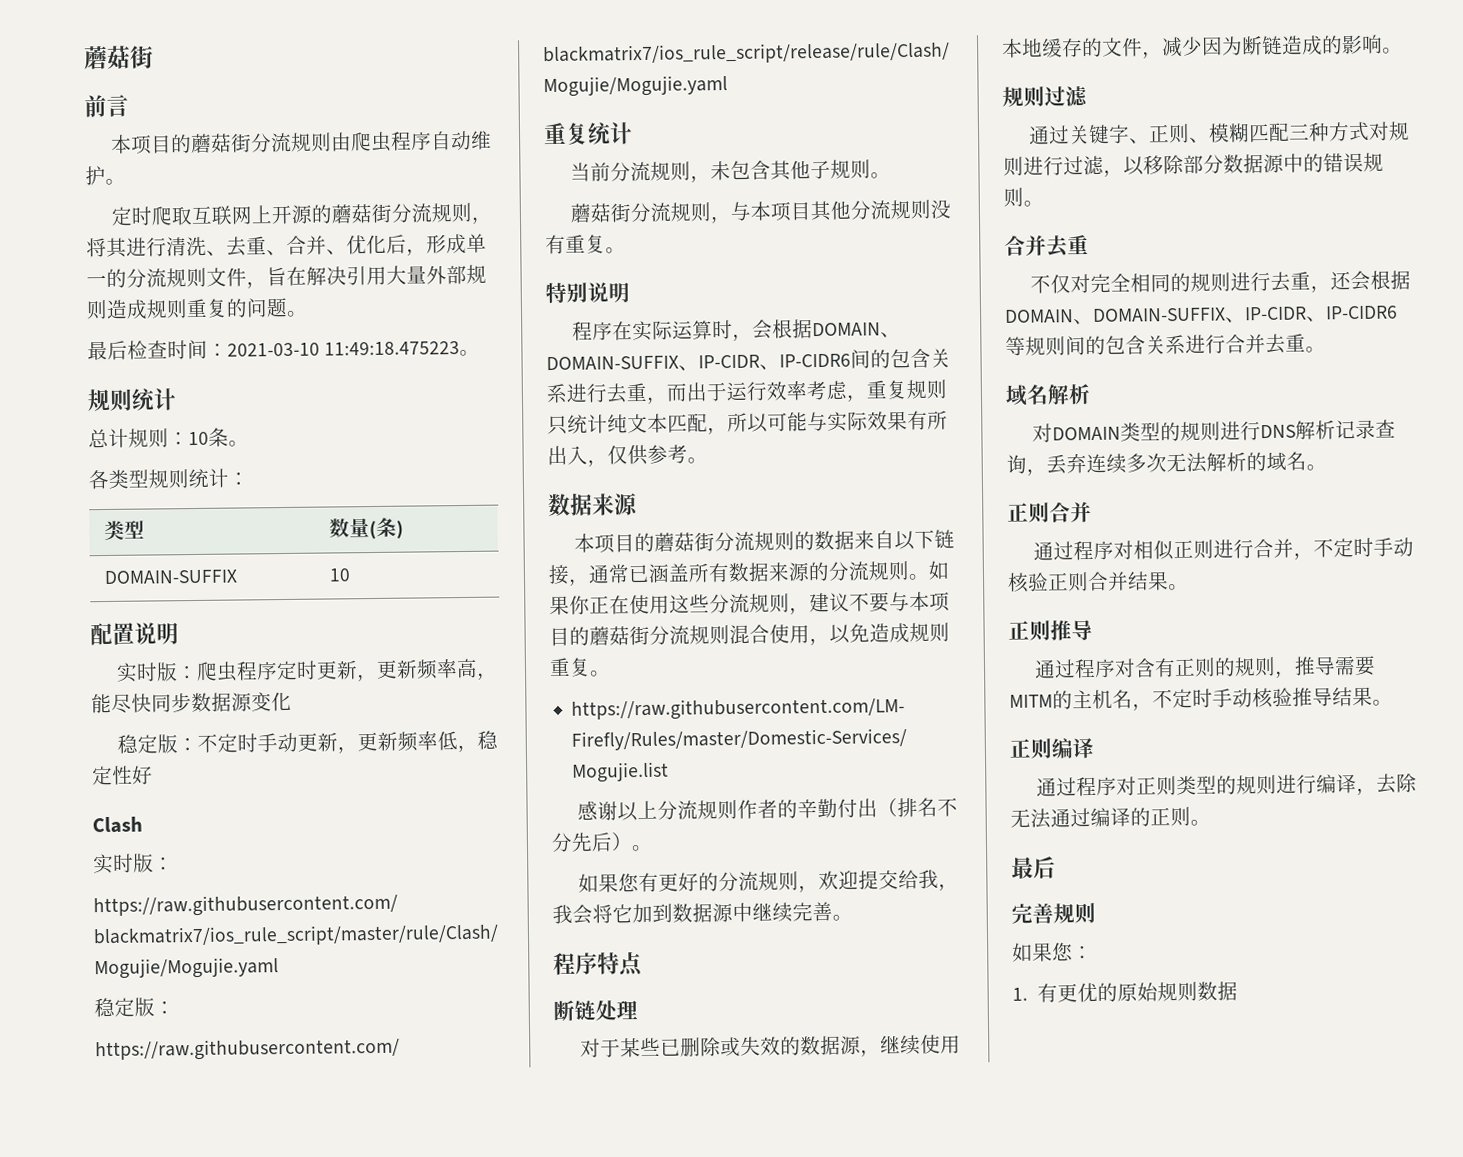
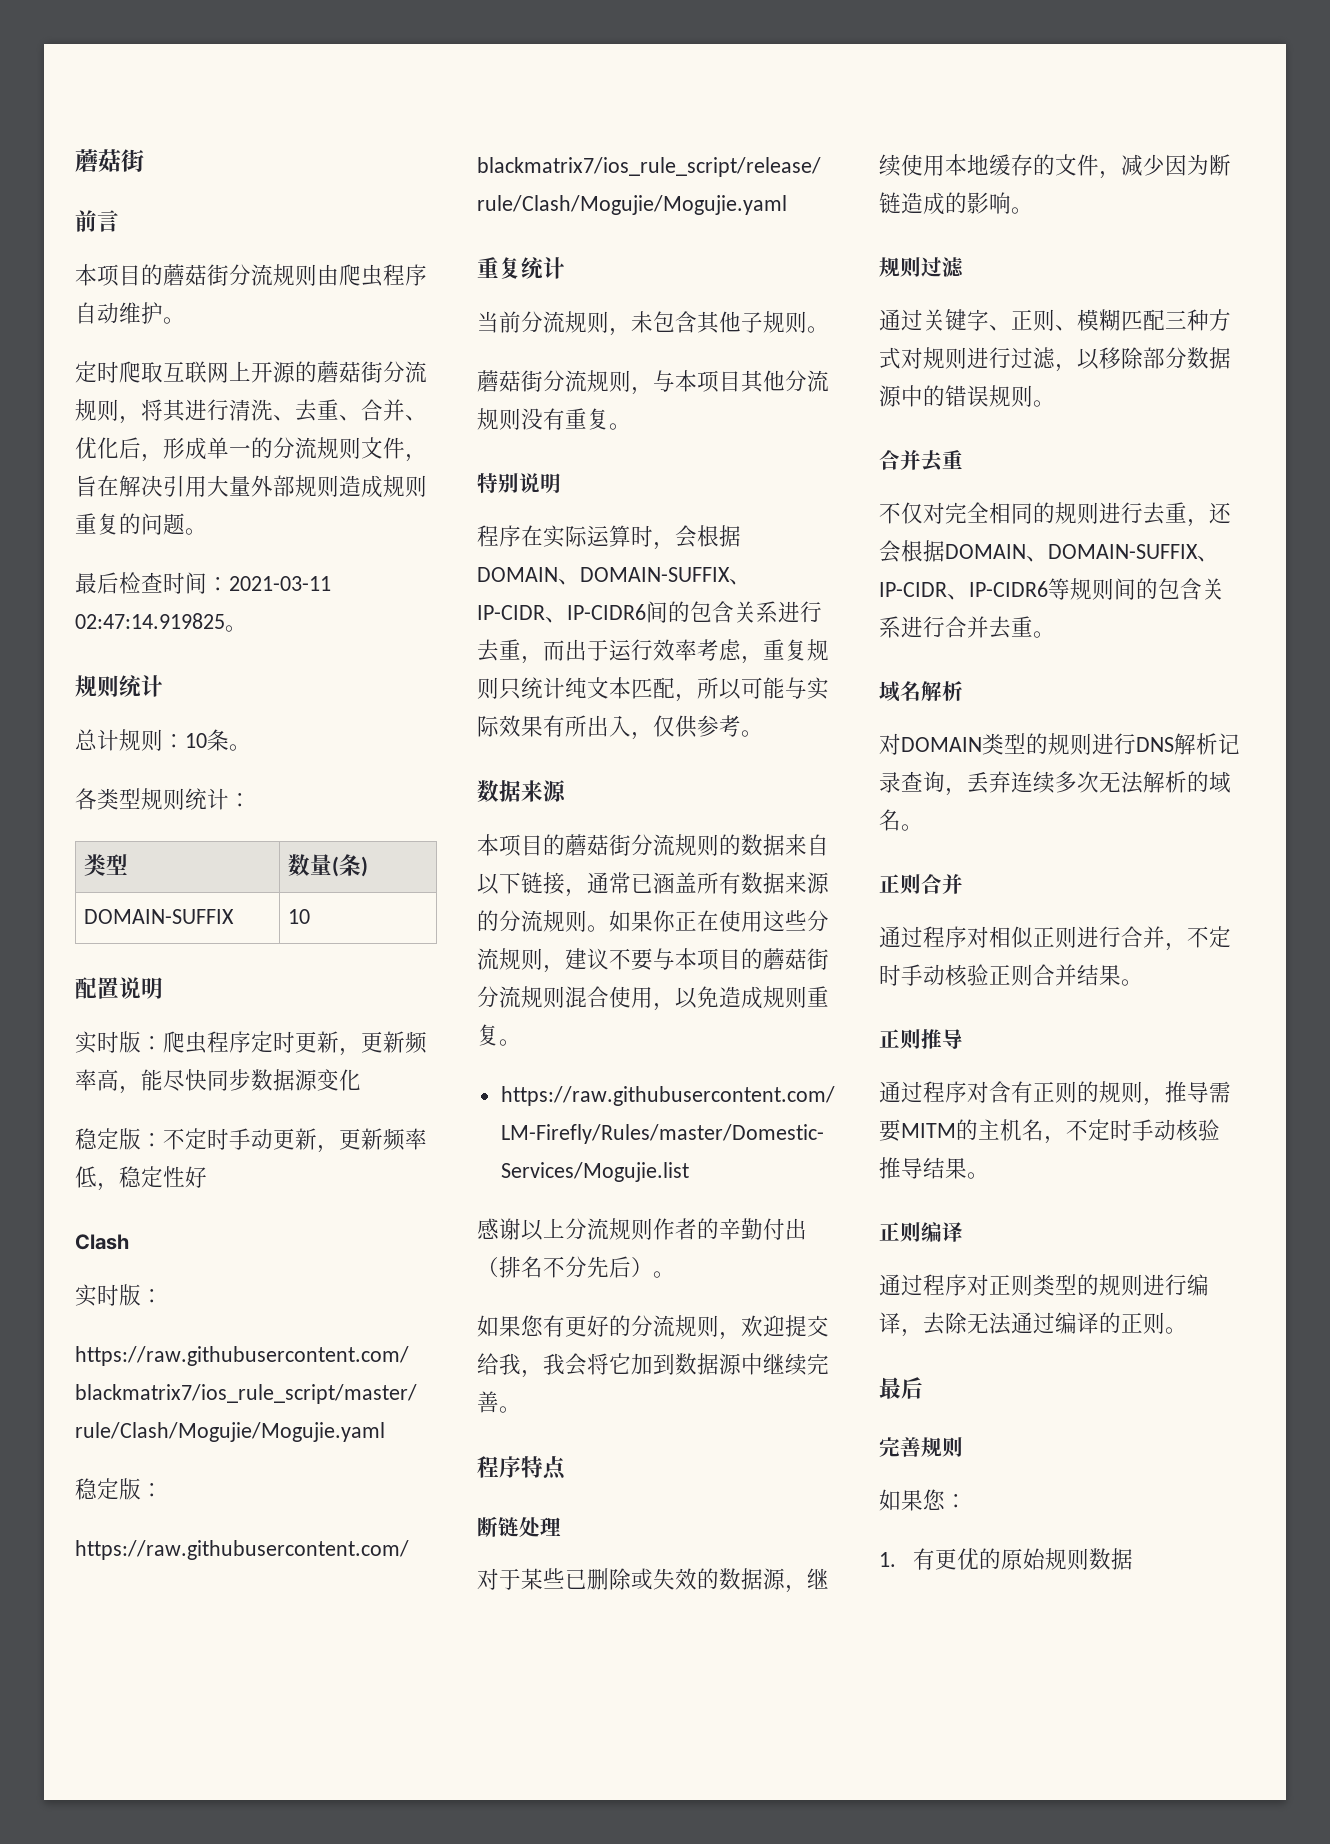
[227,341,461,357] 2021-03-10 11:49:18.475223 -> [229,576,331,591] [75,613,225,629] 2021-03-11 02:47:14.919825

